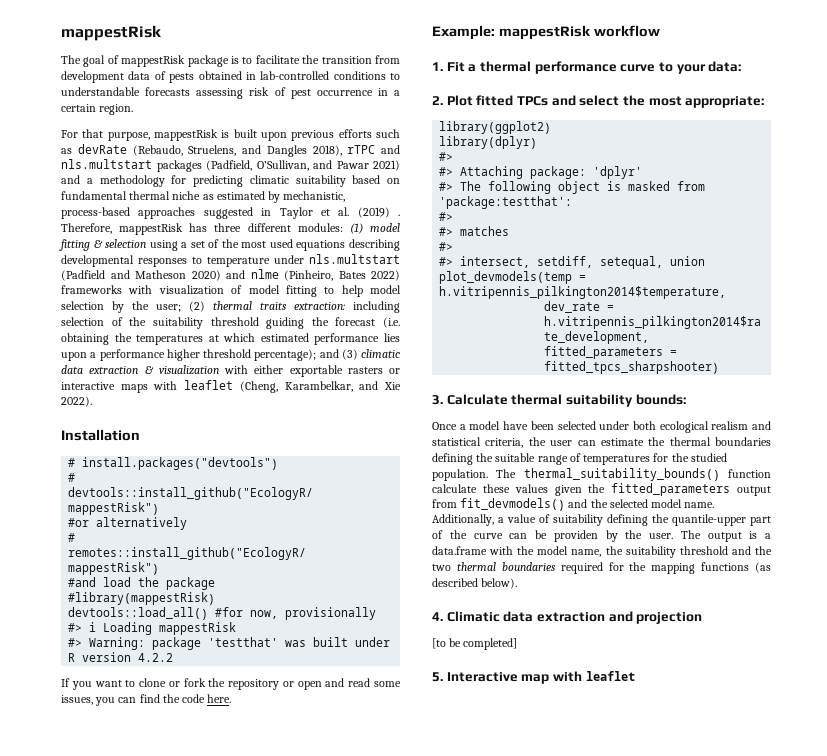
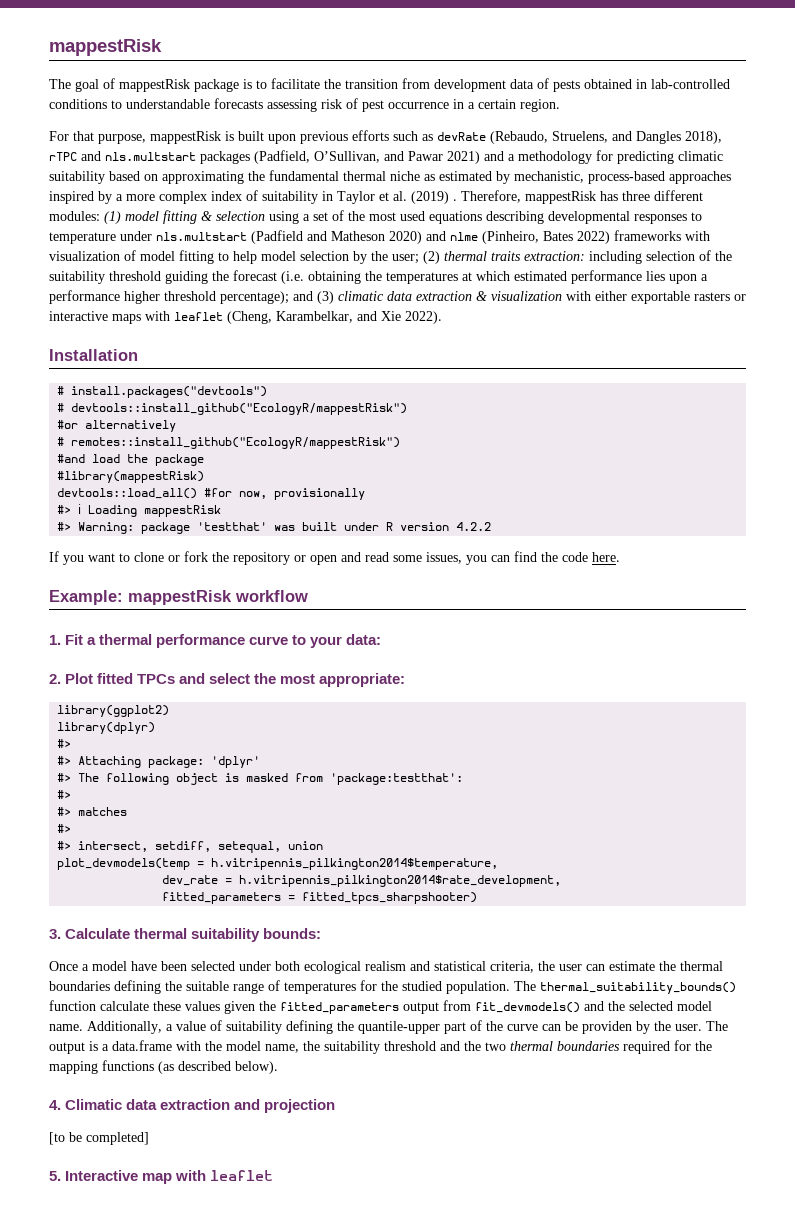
(400, 181) none -> [162,171,265,184] approximating the
[203,207,253,219] suggested -> [49,190,318,204] inspired by a more complex index of suitability

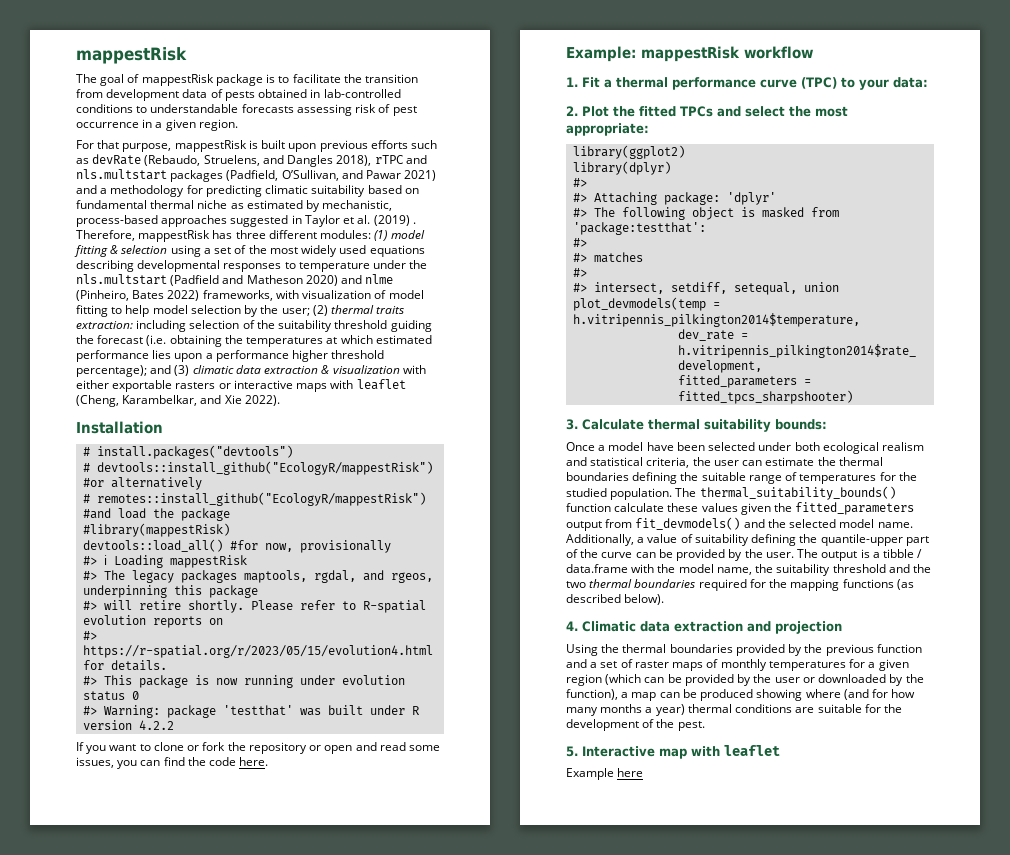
[478,99,516,109] certain -> [165,119,196,131] given
[162,171,265,184] approximating the -> (419, 191) none
[49,190,318,204] inspired by a more complex index of suitability -> [230,215,289,227] suggested
(396, 216) none -> [301,245,338,257] widely
(152, 236) none -> [409,260,428,269] the
[614,230,681,241] frameworks -> [202,290,273,301] frameworks,
(222, 511) none -> [83,570,434,583] [83,585,259,598] [83,600,427,613] [83,615,224,628] [83,631,98,640] [83,645,434,658] [83,660,168,671] [83,675,406,688] [83,691,140,701] // #> The legacy packages maptools, rgdal, and rgeos, underpinning this package // #> will retire shortly. Please refer to R-spatial evolution reports on // #> https://r-spatial.org/r/2023/05/15/evolution4.html for details. // #> This package is now running under evolution status 0
(289, 640) none -> [801,77,837,89] (TPC)
(94, 678) none -> [613,106,635,117] the
[582,1021,632,1034] providen -> [676,549,726,561] provided
(109, 1047) none -> [883,549,923,558] tibble /
[49,1132,149,1145] [to be completed] -> [566,644,922,656] [566,659,909,671] [566,674,924,686] [566,689,916,701] [566,704,903,716] [566,719,705,731] Using the thermal boundaries provided by the previous function and a set of raster maps of monthly temperatures for a given region (which can be provided by the user or downloaded by the function), a map can be produced showing where (and for how many months a year) thermal conditions are suitable for the development of the pest.
(274, 1175) none -> [566,768,644,780] // Example here

